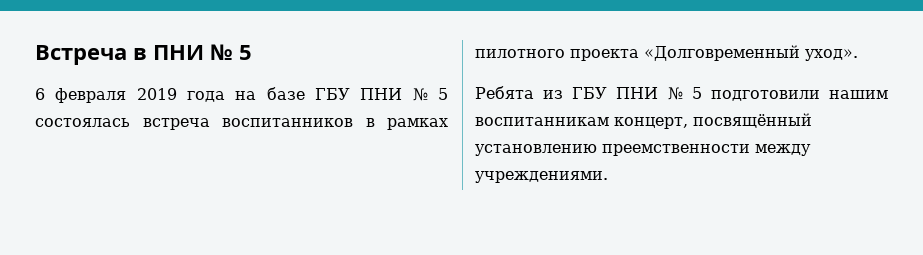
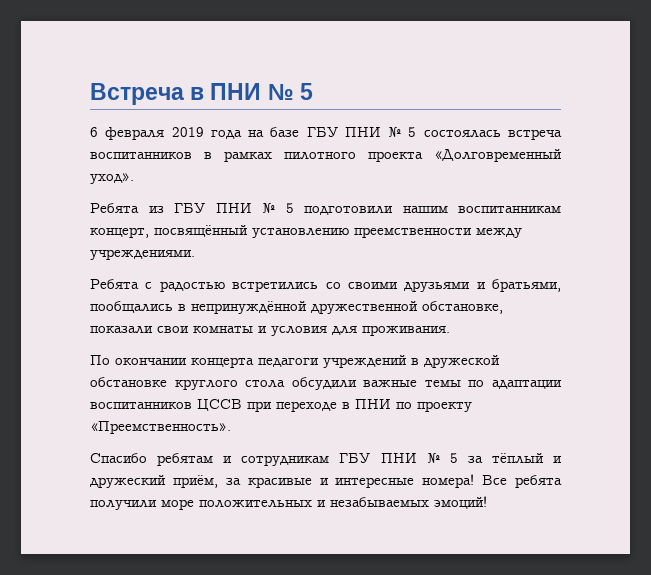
(608, 177) none -> [90,279,561,292] [90,301,503,314] [90,325,450,336] [90,355,500,368] [90,377,562,390] [90,399,472,412] [90,421,231,434] [90,453,563,466] [90,474,562,488] [90,496,487,510] // Ребята с радостью встретились со своими друзьями и братьями, пообщались в непринуждённой дружественной обстановке, показали свои комнаты и условия для проживания. // По окончании концерта педагоги учреждений в дружеской обстановке круглого стола обсудили важные темы по адаптации воспитанников ЦССВ при переходе в ПНИ по проекту «Преемственность». // Спасибо ребятам и сотрудникам ГБУ ПНИ № 5 за тёплый и дружеский приём, за красивые и интересные номера! Все ребята получили море положительных и незабываемых эмоций!

